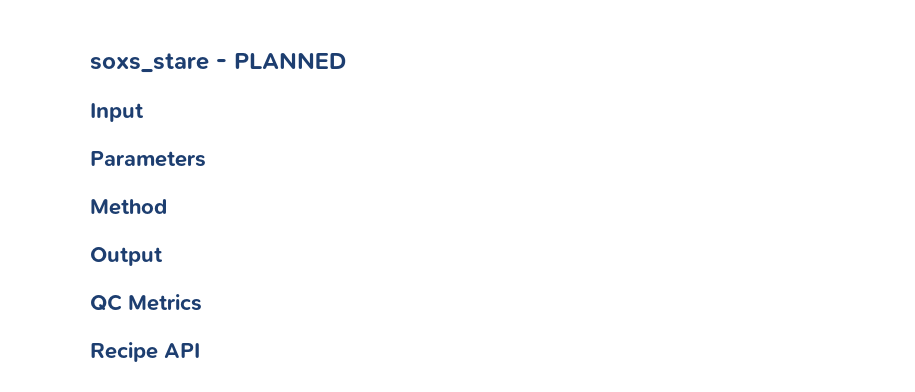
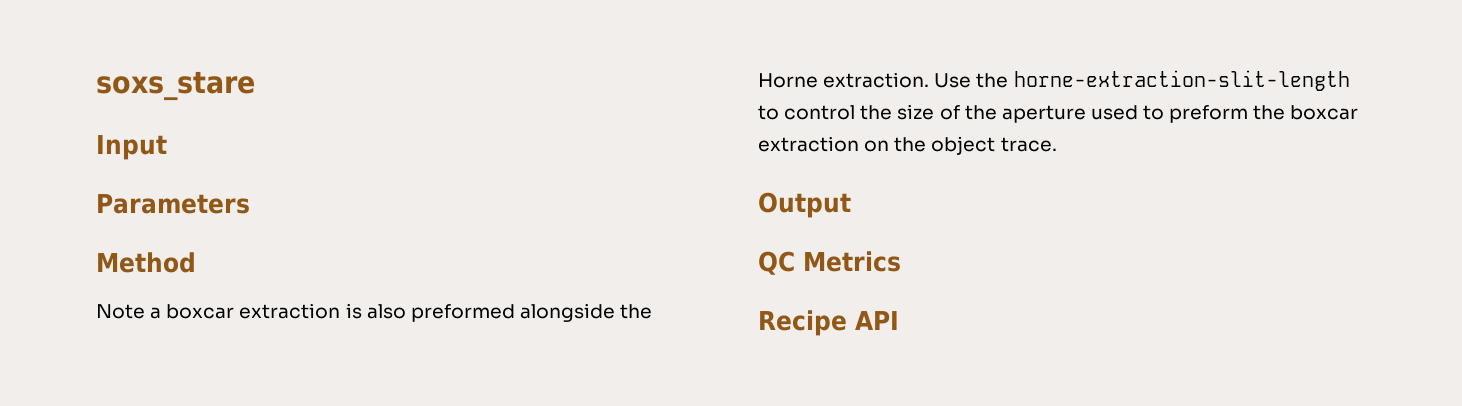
[216,52,346,69] - PLANNED -> (255, 86) none
(167, 207) none -> [96,303,653,322] [758,70,1350,91] [758,104,1359,123] [758,136,1057,155] // Note a boxcar extraction is also preformed alongside the Horne extraction. Use the horne-extraction-slit-length to control the size of the aperture used to preform the boxcar extraction on the object trace.

